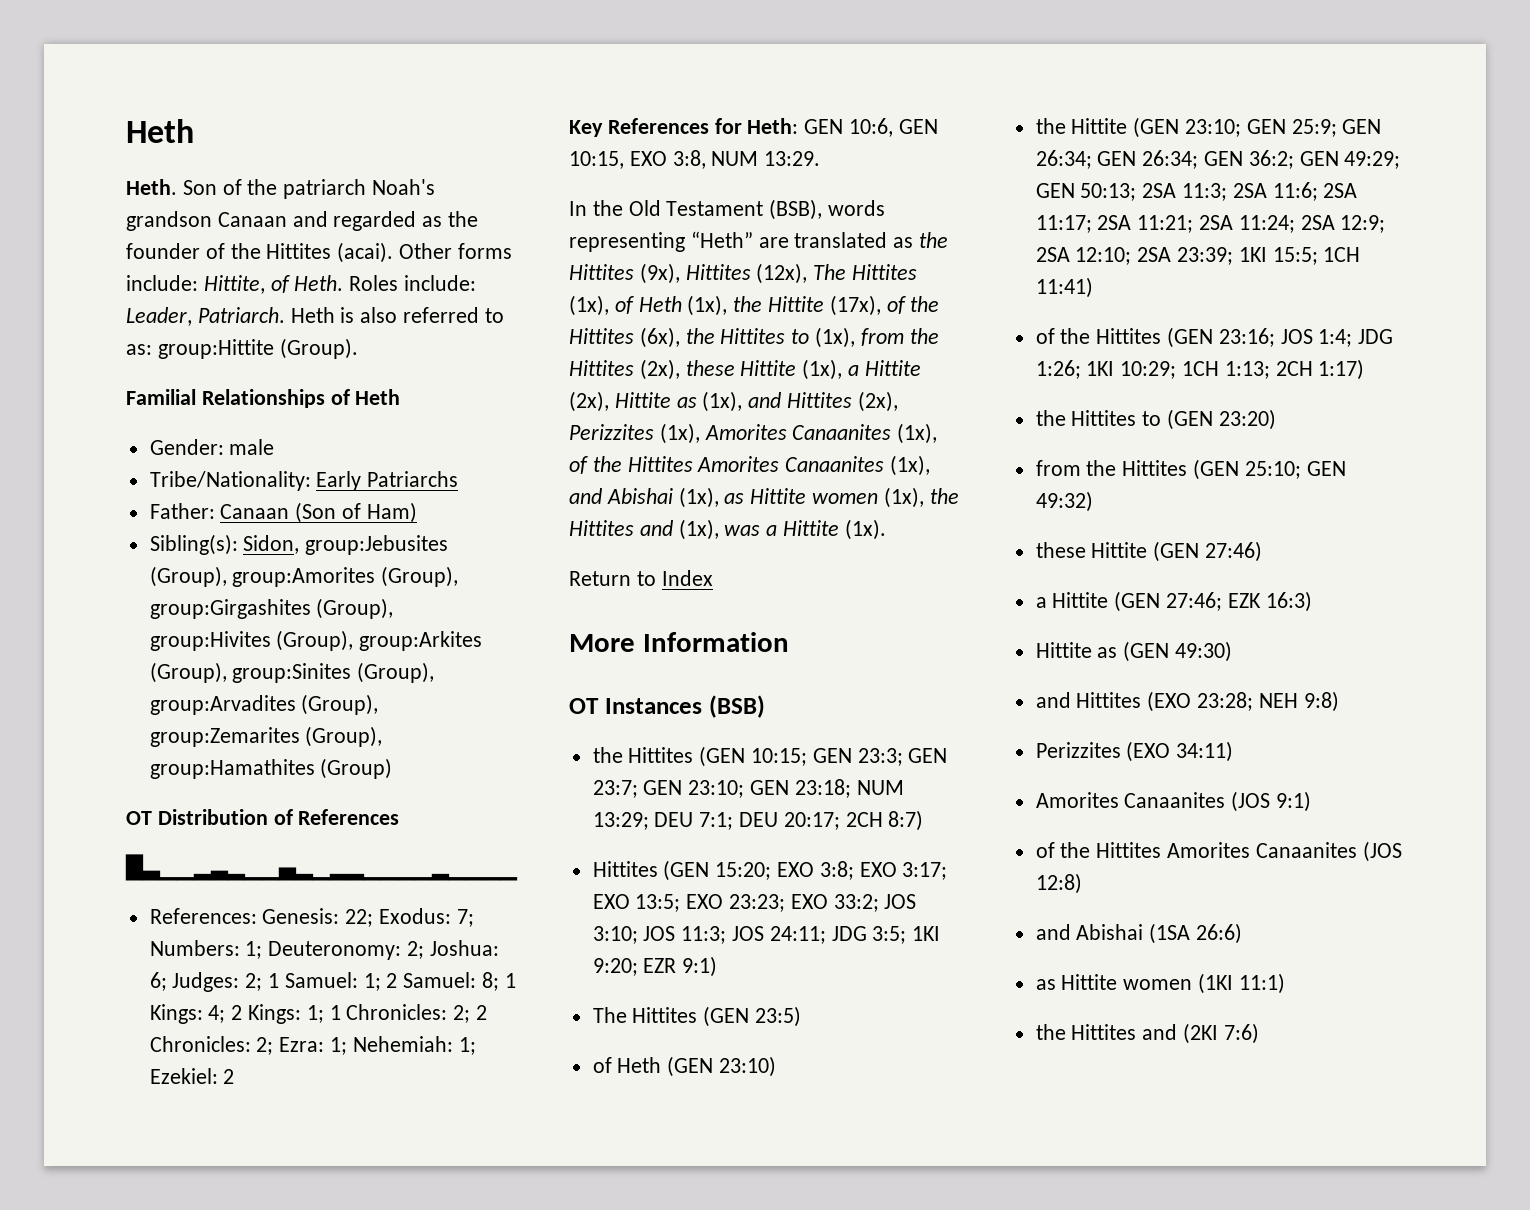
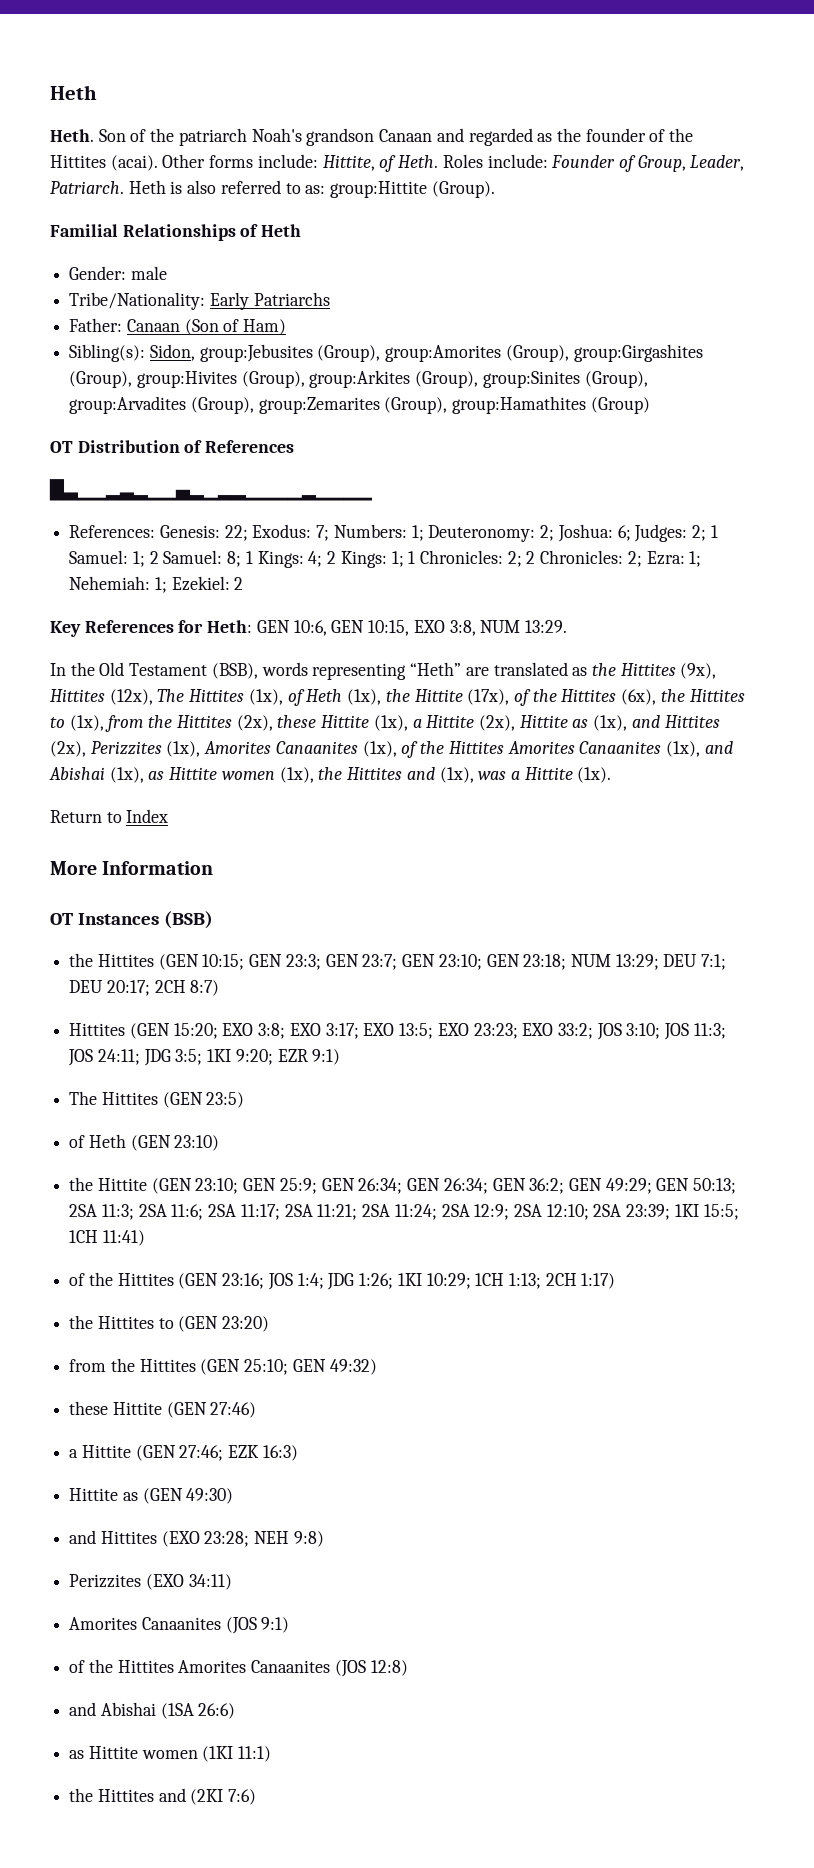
(477, 283) none -> [551,155,686,172] Founder of Group,

